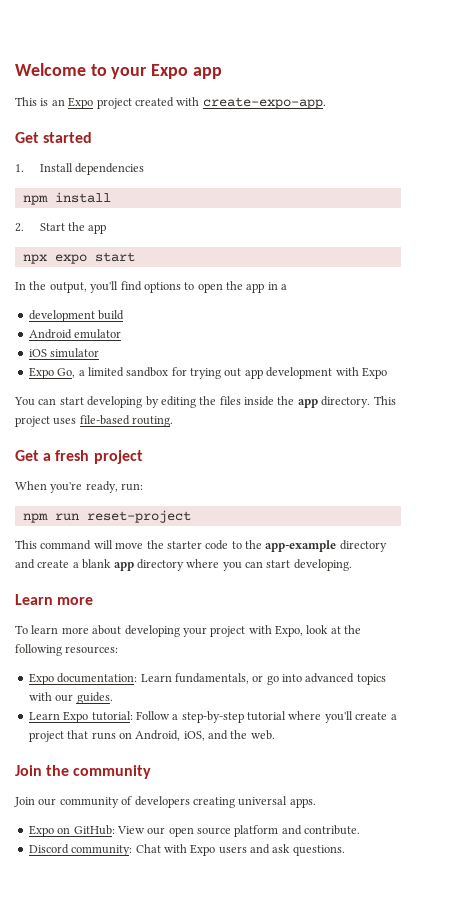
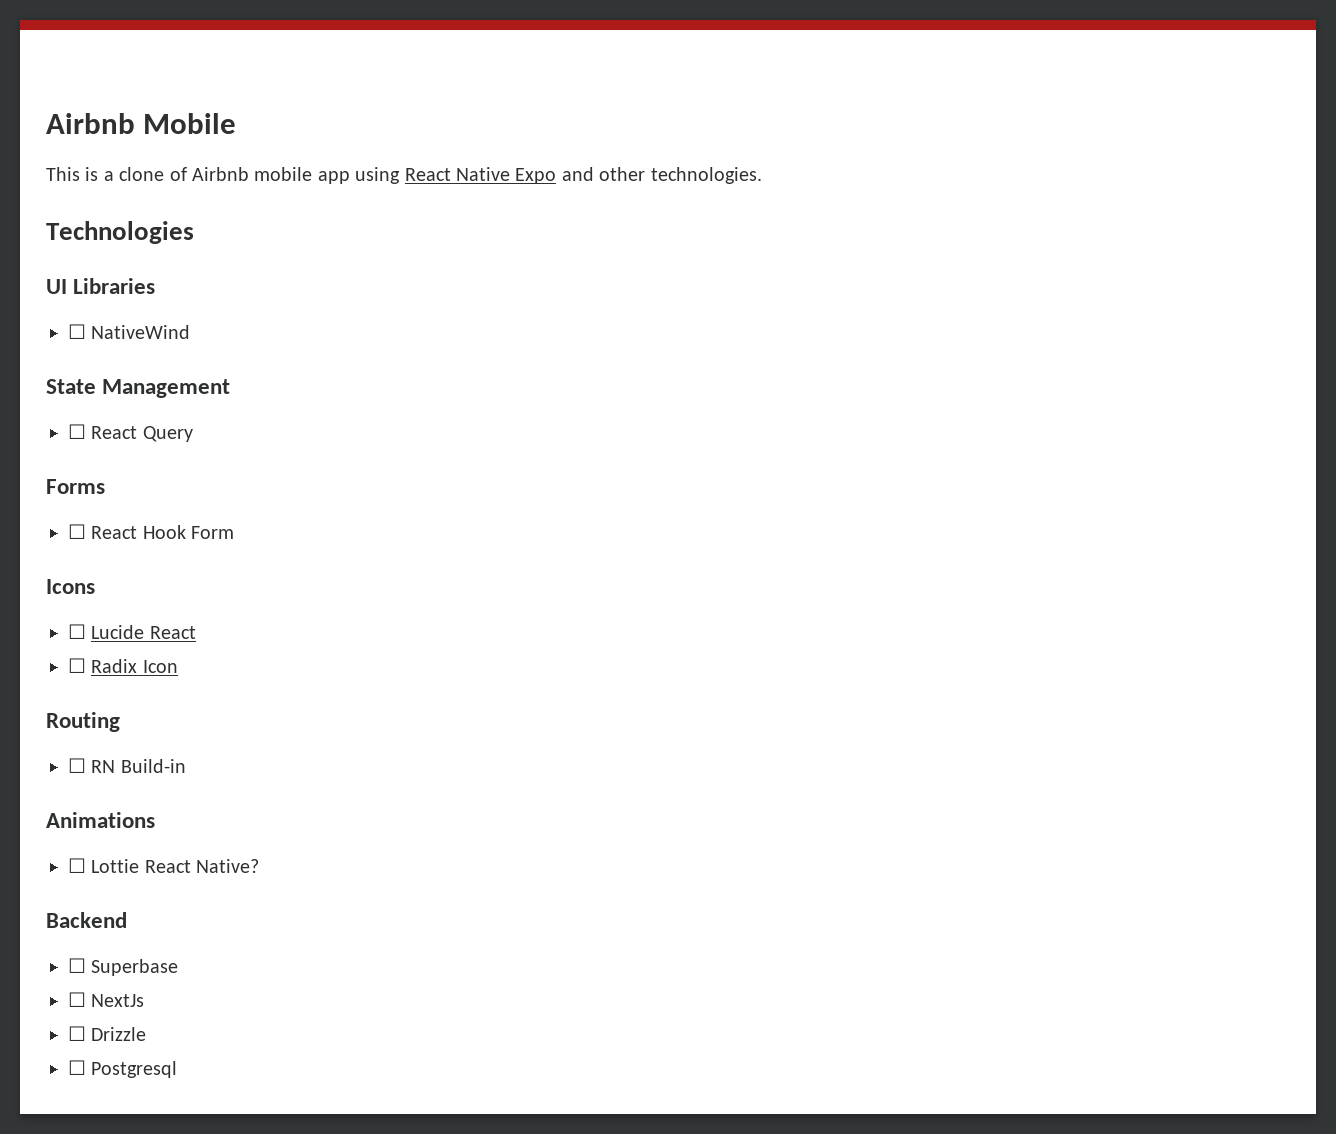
[15,63,222,79] [15,97,326,109] [15,132,93,143] [15,163,144,175] [22,192,111,205] [15,222,107,234] [22,252,135,264] [15,281,288,293] [28,310,125,322] [28,329,122,339] [28,348,100,358] [28,367,387,379] [14,396,396,408] [15,415,174,427] [15,450,143,464] [15,481,144,493] [22,510,191,523] [15,540,387,552] [15,559,352,571] [15,594,94,605] [15,625,362,637] [15,644,119,656] [28,673,386,685] [28,692,113,704] [28,711,397,723] [28,730,275,742] [15,765,152,779] [14,796,316,808] [28,825,361,837] [28,844,345,856] Welcome to your Expo app // This is an Expo project created with create-expo-app. // Get started // 1. Install dependencies // npm install // 2. Start the app // npx expo start // In the output, you'll find options to open the app in a // development build // Android emulator // iOS simulator // Expo Go, a limited sandbox for trying out app development with Expo // You can start developing by editing the files inside the app directory. This project uses file-based routing. // Get a fresh project // When you're ready, run: // npm run reset-project // This command will move the starter code to the app-example directory and create a blank app directory where you can start developing. // Learn more // To learn more about developing your project with Expo, look at the following resources: // Expo documentation: Learn fundamentals, or go into advanced topics with our guides. // Learn Expo tutorial: Follow a step-by-step tutorial where you'll create a project that runs on Android, iOS, and the web. // Join the community // Join our community of developers creating universal apps. // Expo on GitHub: View our open source platform and contribute. // Discord community: Chat with Expo users and ask questions. -> [46,113,237,134] [46,167,762,184] [46,221,194,244] [46,278,156,294] [68,324,191,339] [46,379,231,398] [68,424,193,442] [46,479,105,494] [68,524,235,539] [46,579,95,594] [68,624,196,639] [68,658,178,673] [46,712,120,732] [68,758,186,773] [46,812,155,828] [68,858,260,873] [46,912,127,928] [68,958,179,976] [68,992,145,1007] [68,1026,147,1041] [68,1060,178,1078] Airbnb Mobile // This is a clone of Airbnb mobile app using React Native Expo and other technologies. // Technologies // UI Libraries // ☐ NativeWind // State Management // ☐ React Query // Forms // ☐ React Hook Form // Icons // ☐ Lucide React // ☐ Radix Icon // Routing // ☐ RN Build-in // Animations // ☐ Lottie React Native? // Backend // ☐ Superbase // ☐ NextJs // ☐ Drizzle // ☐ Postgresql

